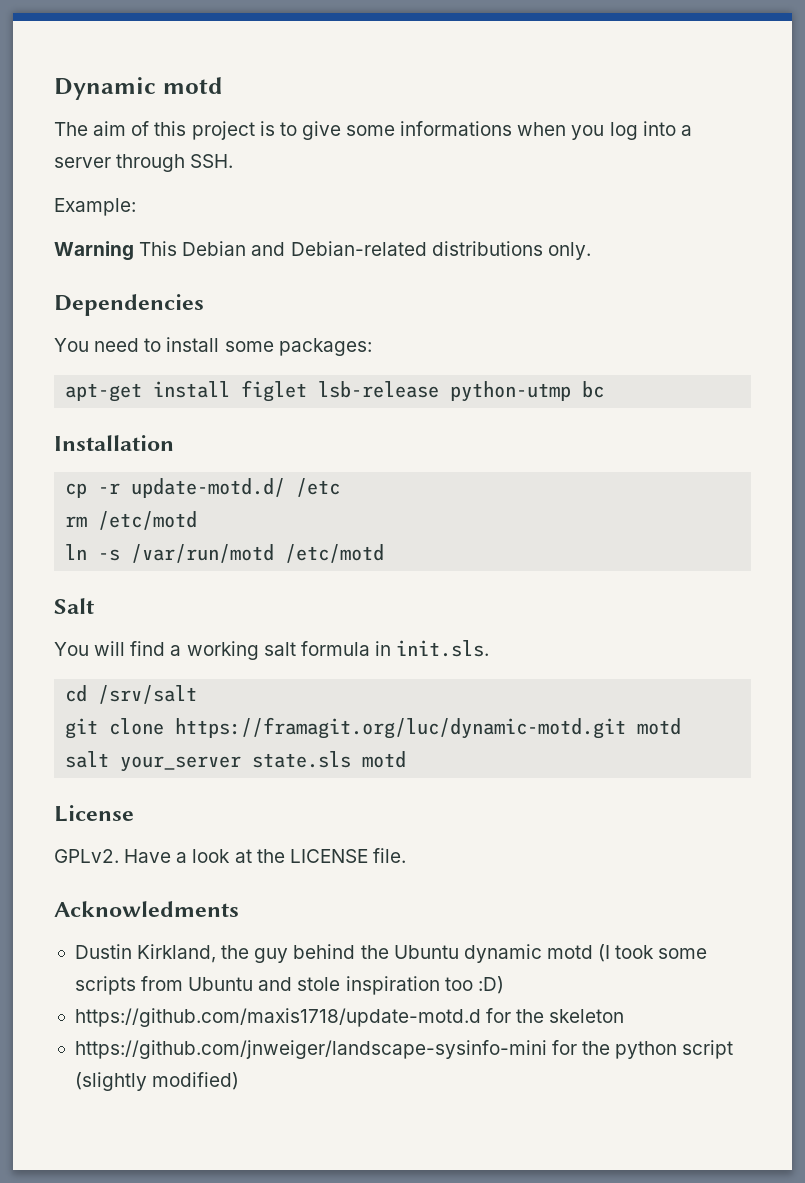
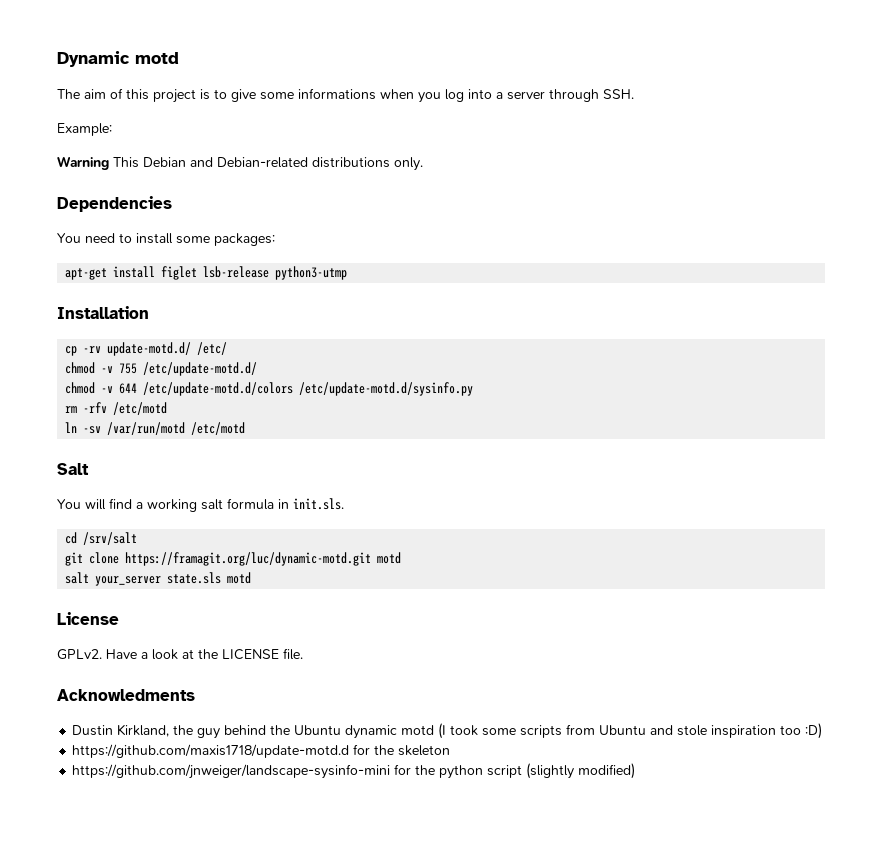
[450,381,605,402] python-utmp bc -> [275,266,348,280] python3-utmp
[98,478,341,498] -r update-motd.d/ /etc -> [83,342,228,356] [65,362,258,376] [65,382,474,396] -rv update-motd.d/ /etc/ // chmod -v 755 /etc/update-motd.d/ // chmod -v 644 /etc/update-motd.d/colors /etc/update-motd.d/sysinfo.py
(88, 521) none -> [83,402,108,413] -rfv
[98,549,121,561] -s -> [83,426,102,434] -sv

